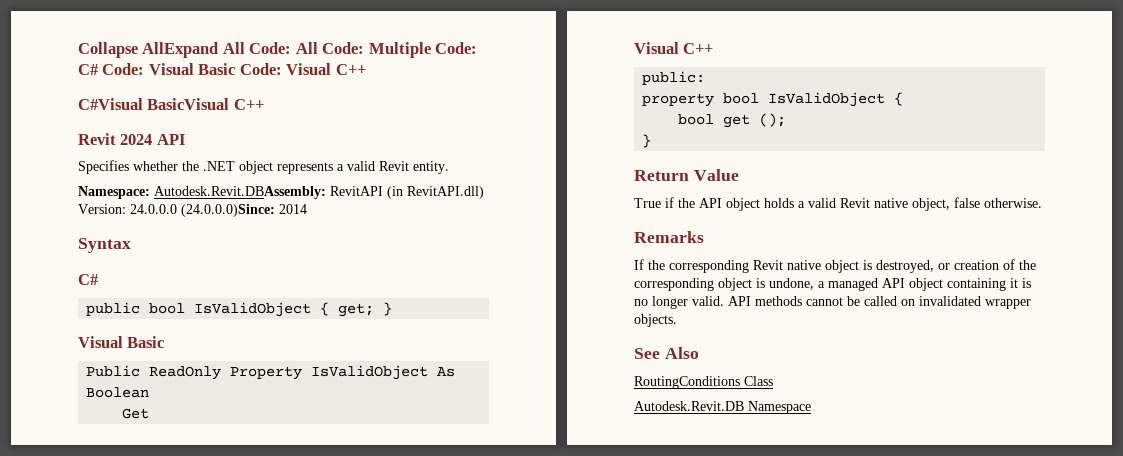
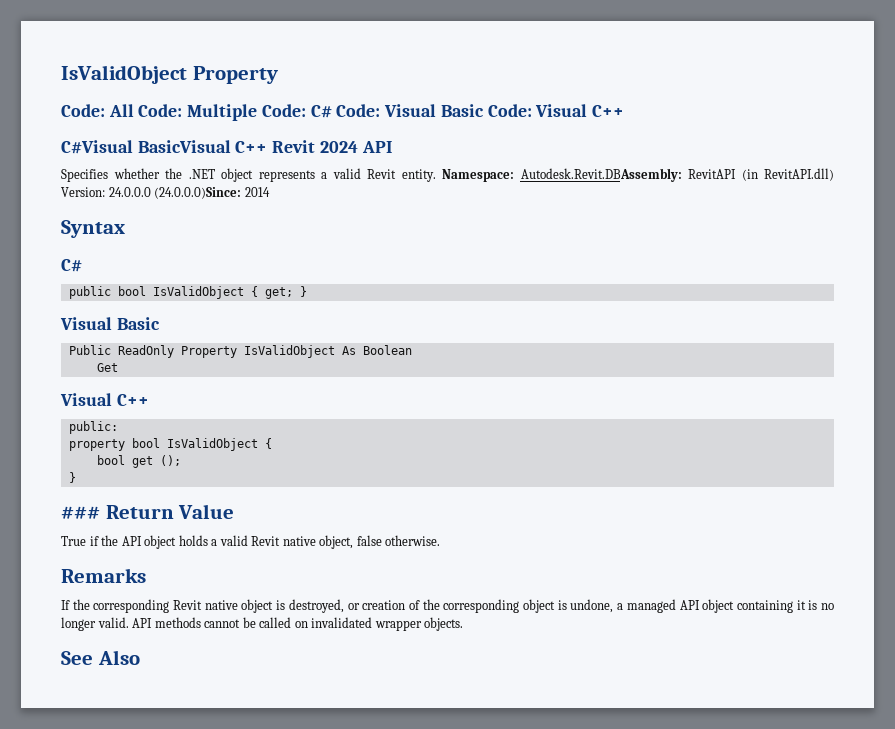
[78,42,245,58] Collapse AllExpand All -> [61,65,278,84] IsValidObject Property //
(264, 104) // -> (268, 147) none
(449, 167) // -> (436, 175) none
(652, 141) none -> [61,506,100,519] ###
[634,376,773,389] [634,401,811,414] // RoutingConditions Class // Autodesk.Revit.DB Namespace -> (140, 657) none

